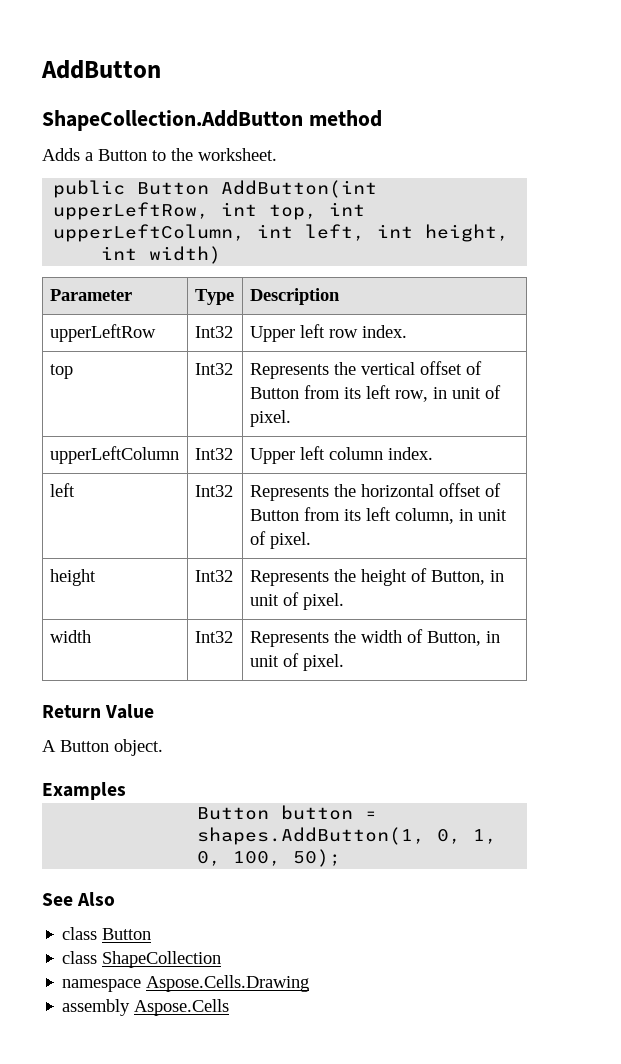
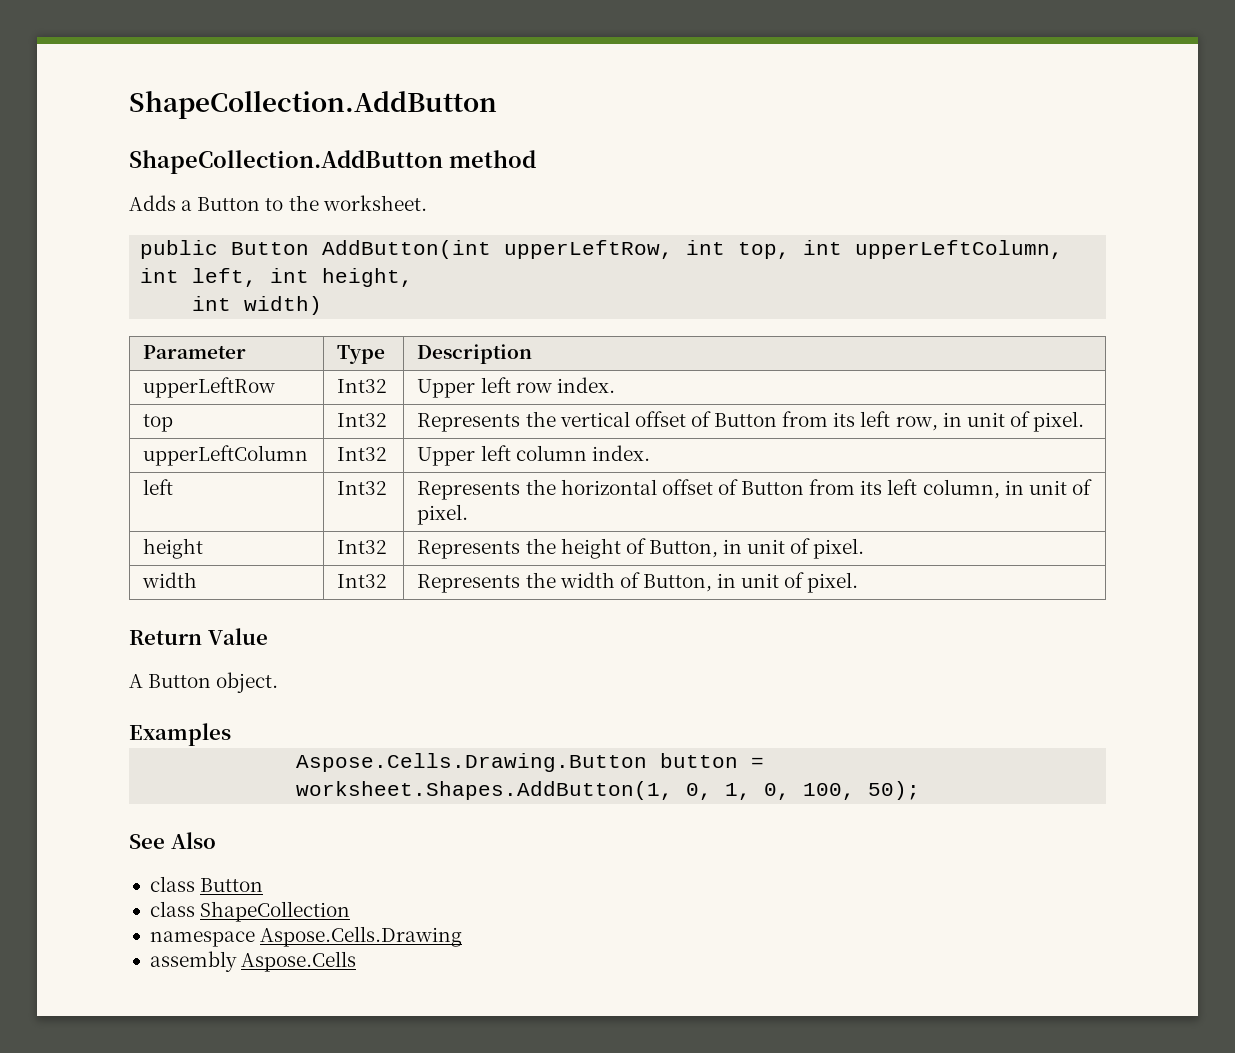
[41,60,161,79] AddButton -> [129,91,497,119] ShapeCollection.AddButton
[197,807,270,820] Button -> [296,753,648,772] Aspose.Cells.Drawing.Button
[197,827,426,845] shapes.AddButton(1, -> [296,781,674,800] worksheet.Shapes.AddButton(1,

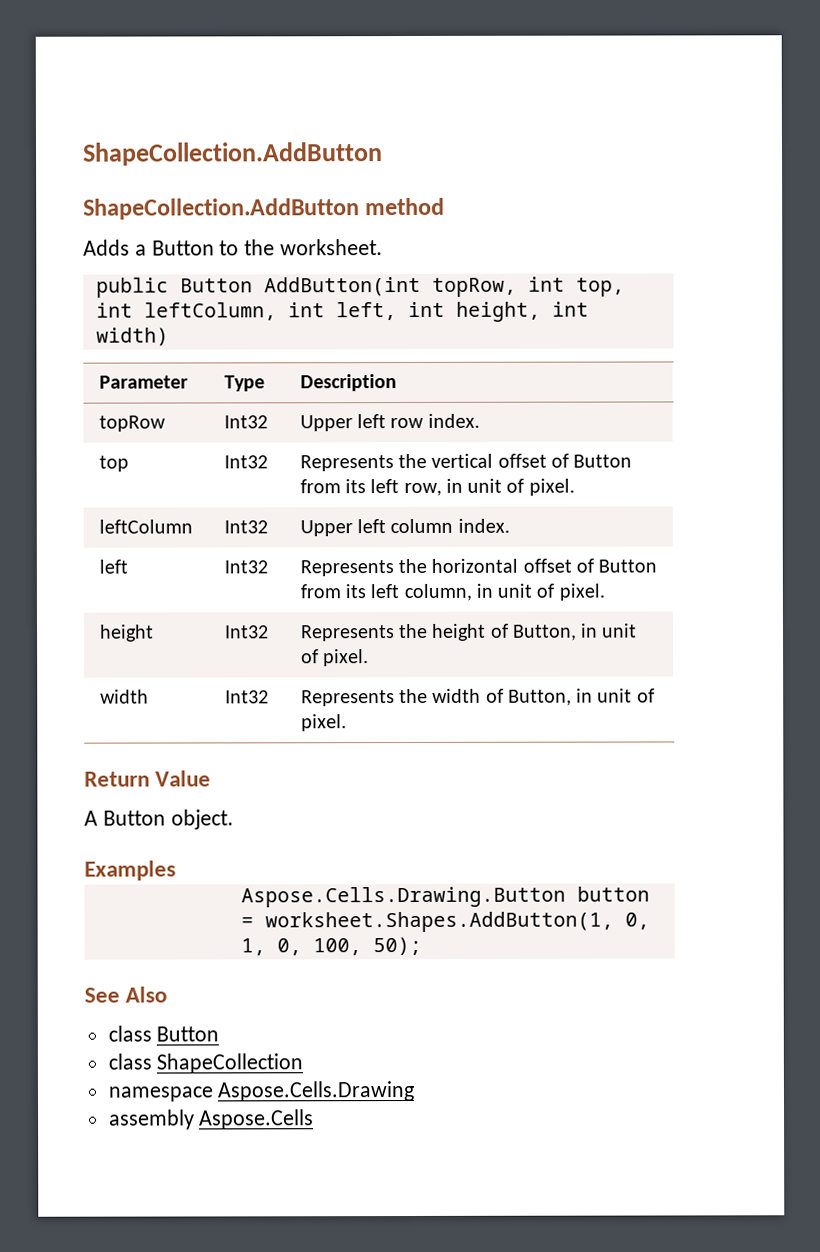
[504,240,674,259] upperLeftRow, -> [431,277,517,297] topRow,
[855,240,1064,259] upperLeftColumn, -> [143,302,277,321] leftColumn,
(414, 277) // -> (541, 311) none
[143,377,276,398] upperLeftRow -> [98,415,166,432] topRow
[143,445,309,466] upperLeftColumn -> [98,519,193,534] leftColumn

